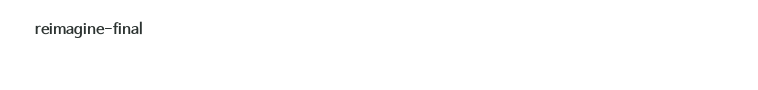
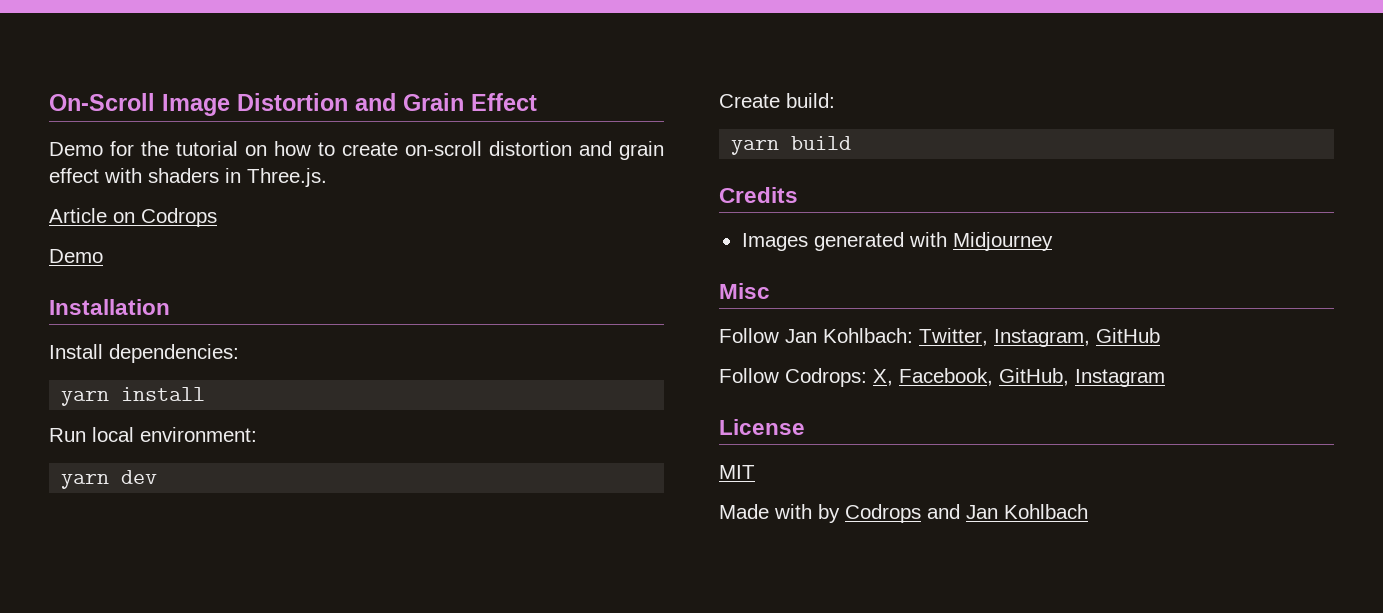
[35,21,143,38] reimagine-final -> [49,93,537,116] [49,141,664,160] [49,168,327,187] [49,208,217,227] [49,249,103,263] [49,299,170,315] [49,344,239,363] [61,387,206,406] [49,427,257,442] [61,470,158,489] [719,93,835,108] [731,136,852,155] [719,187,798,203] [741,232,1053,251] [719,283,770,299] [719,328,1160,347] [719,368,1165,387] [719,419,805,435] [719,465,755,479] [719,504,1088,523] On-Scroll Image Distortion and Grain Effect // Demo for the tutorial on how to create on-scroll distortion and grain effect with shaders in Three.js. // Article on Codrops // Demo // Installation // Install dependencies: // yarn install // Run local environment: // yarn dev // Create build: // yarn build // Credits // Images generated with Midjourney // Misc // Follow Jan Kohlbach: Twitter, Instagram, GitHub // Follow Codrops: X, Facebook, GitHub, Instagram // License // MIT // Made with by Codrops and Jan Kohlbach

